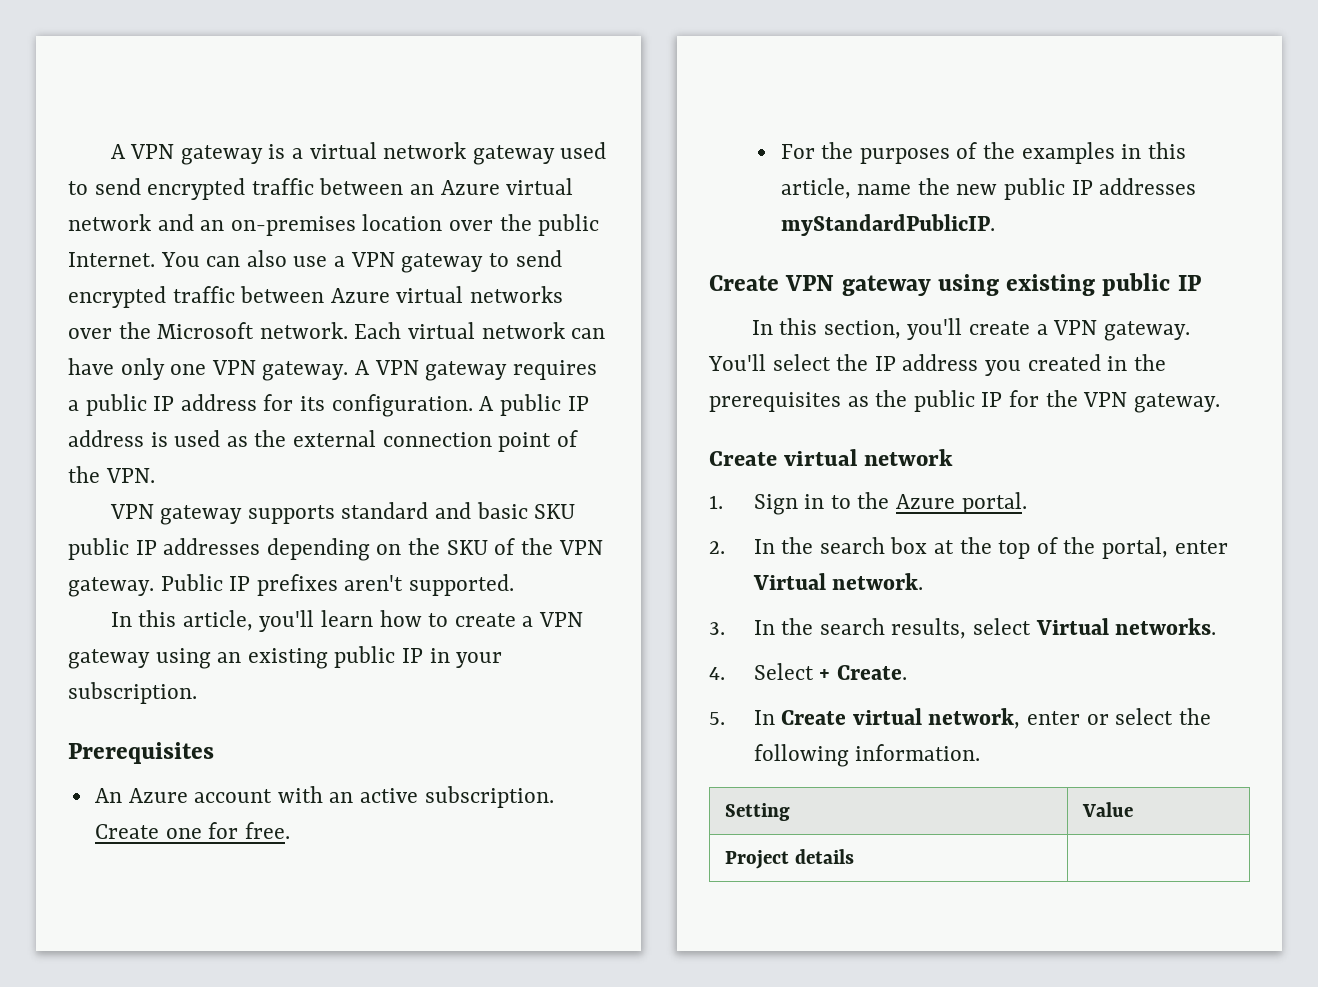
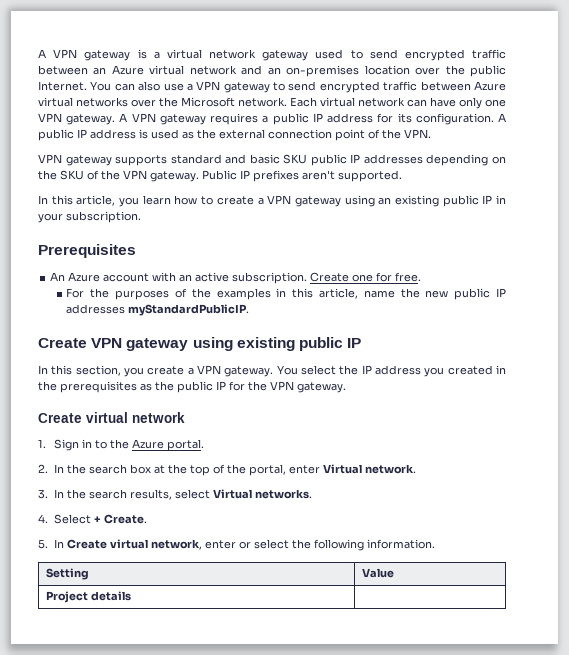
[259,610,315,632] you'll -> [119,197,140,207] you
[907,318,963,340] you'll -> [124,367,144,377] you
[708,354,766,371] You'll -> [276,365,298,375] You

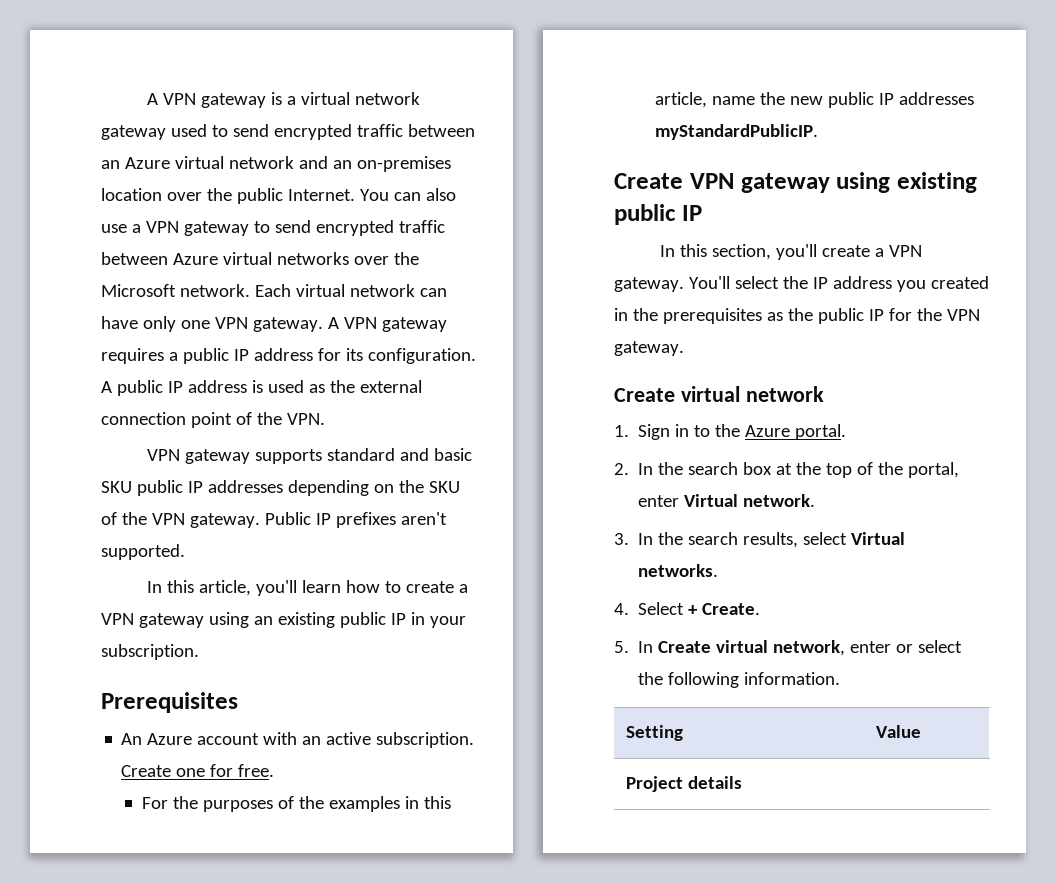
[119,197,140,207] you -> [255,580,297,596] you'll
[124,367,144,377] you -> [775,244,817,260] you'll
[276,365,298,375] You -> [688,276,730,289] You'll

